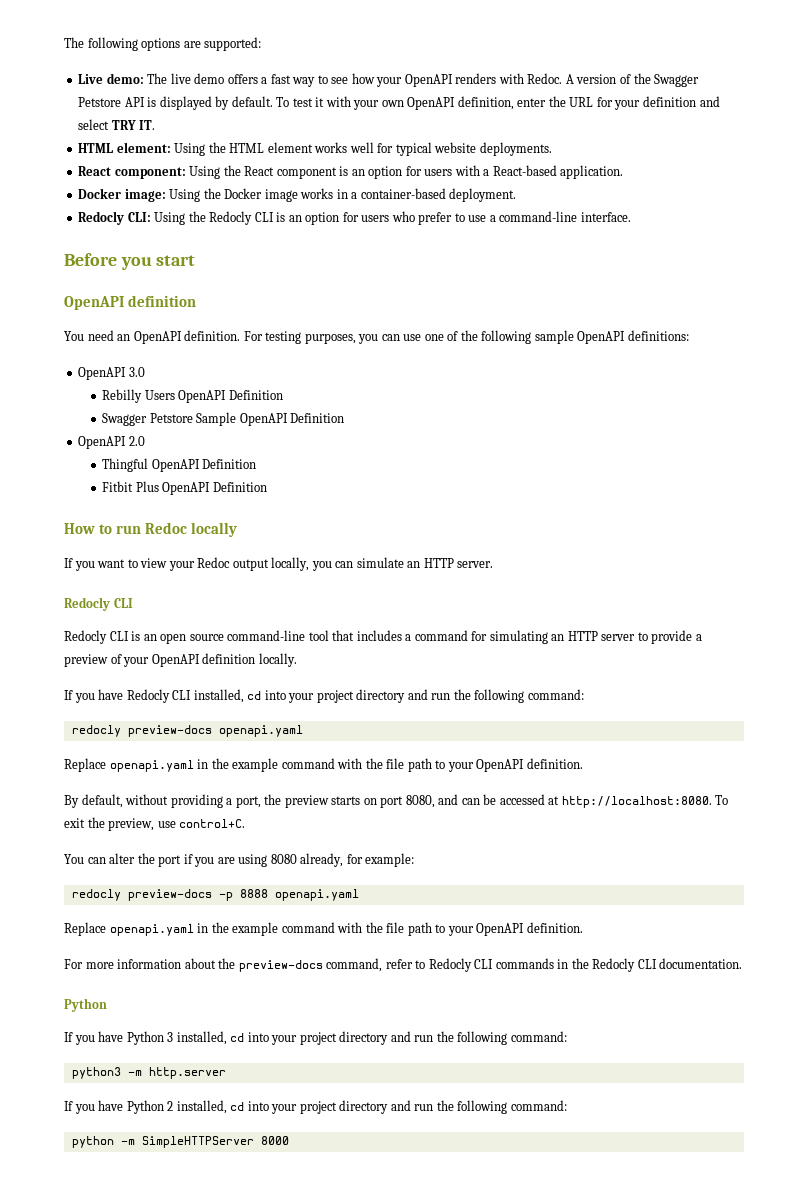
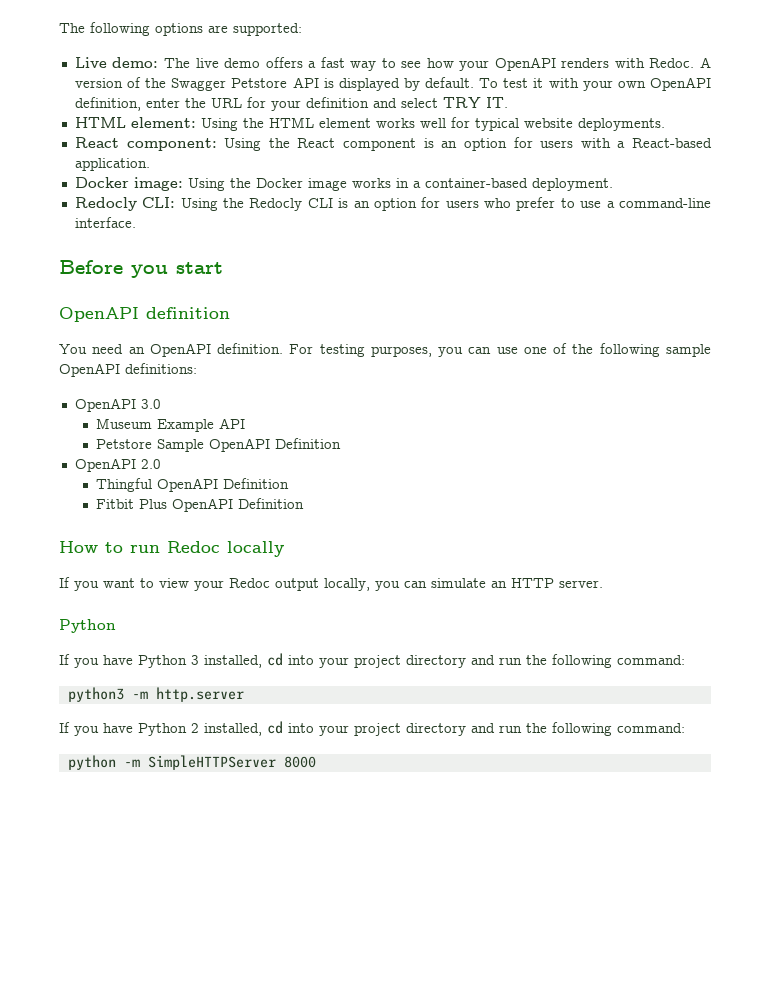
[102,389,283,403] [102,413,148,426] Rebilly Users OpenAPI Definition // Swagger -> [96,418,246,432] Museum Example API //
[64,597,133,611] [64,630,702,644] [64,653,297,667] [64,689,584,703] [71,725,303,737] [64,758,583,772] [64,794,729,808] [64,817,246,831] [64,853,415,867] [71,889,359,901] [64,922,583,936] [64,958,743,972] // Redocly CLI // Redocly CLI is an open source command-line tool that includes a command for simulating an HTTP server to provide a preview of your OpenAPI definition locally. // If you have Redocly CLI installed, cd into your project directory and run the following command: // redocly preview-docs openapi.yaml // Replace openapi.yaml in the example command with the file path to your OpenAPI definition. // By default, without providing a port, the preview starts on port 8080, and can be accessed at http://localhost:8080. To exit the preview, use control+C. // You can alter the port if you are using 8080 already, for example: // redocly preview-docs -p 8888 openapi.yaml // Replace openapi.yaml in the example command with the file path to your OpenAPI definition. // For more information about the preview-docs command, refer to Redocly CLI commands in the Redocly CLI documentation. -> (603, 584) none

